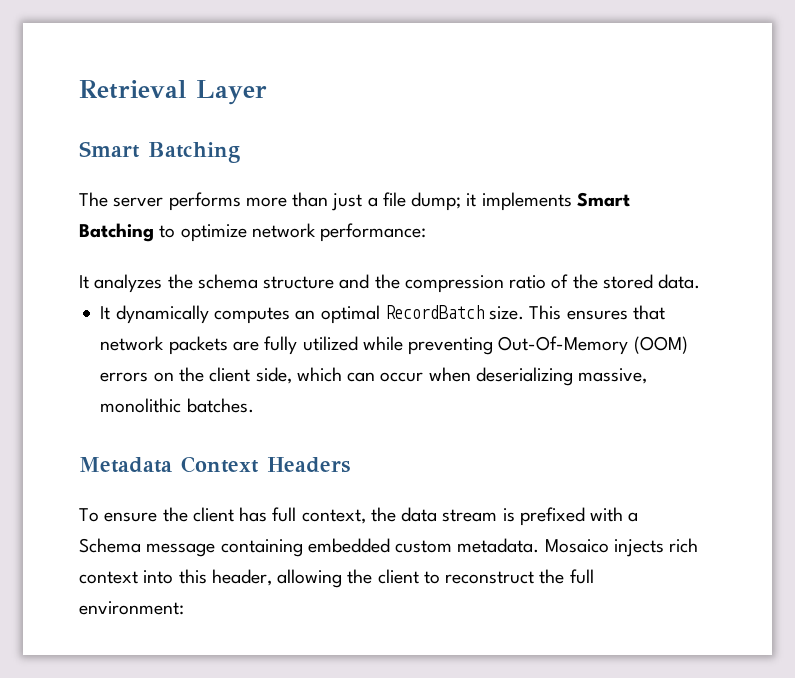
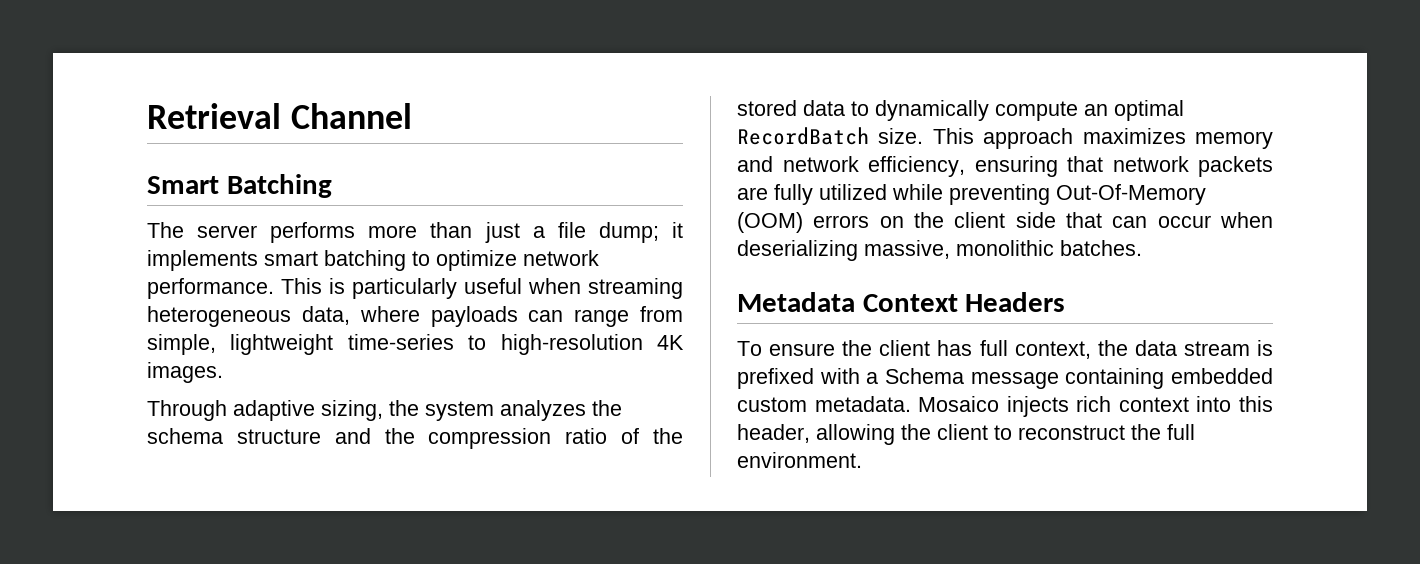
[195,80,267,105] Layer -> [290,103,412,129] Channel
[576,192,630,207] [79,223,154,242] Smart Batching -> [264,250,406,271] smart batching
[320,223,427,242] [79,275,89,289] performance: // It -> [147,278,683,299] [147,306,683,327] [147,334,684,355] [147,362,223,383] [147,400,494,421] performance. This is particularly useful when streaming heterogeneous data, where payloads can range from simple, lightweight time-series to high-resolution 4K images. // Through adaptive sizing, the system
[658,274,701,289] [100,305,290,324] data. // It dynamically computes -> [803,100,1078,121] data to dynamically compute
[566,310,628,320] ensures -> [983,128,1273,149] [737,156,1058,177] approach maximizes memory and network efficiency, ensuring
[255,367,342,384] side, which -> [1015,212,1102,228] side that
[79,601,184,615] environment: -> [737,452,862,468] environment.

